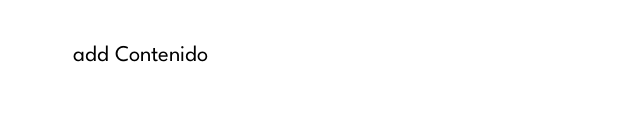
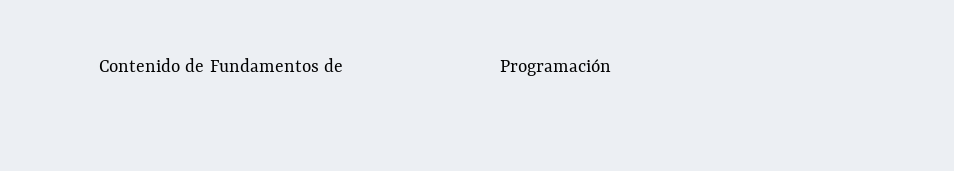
[73,45,209,62] add Contenido -> [99,58,611,76] Contenido de Fundamentos de Programación

